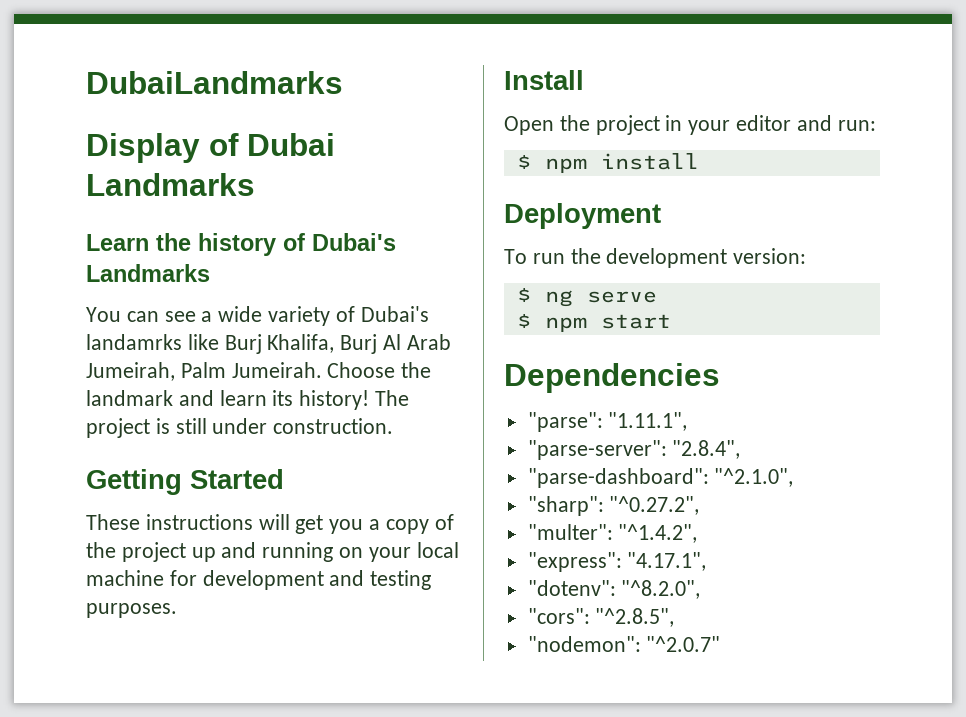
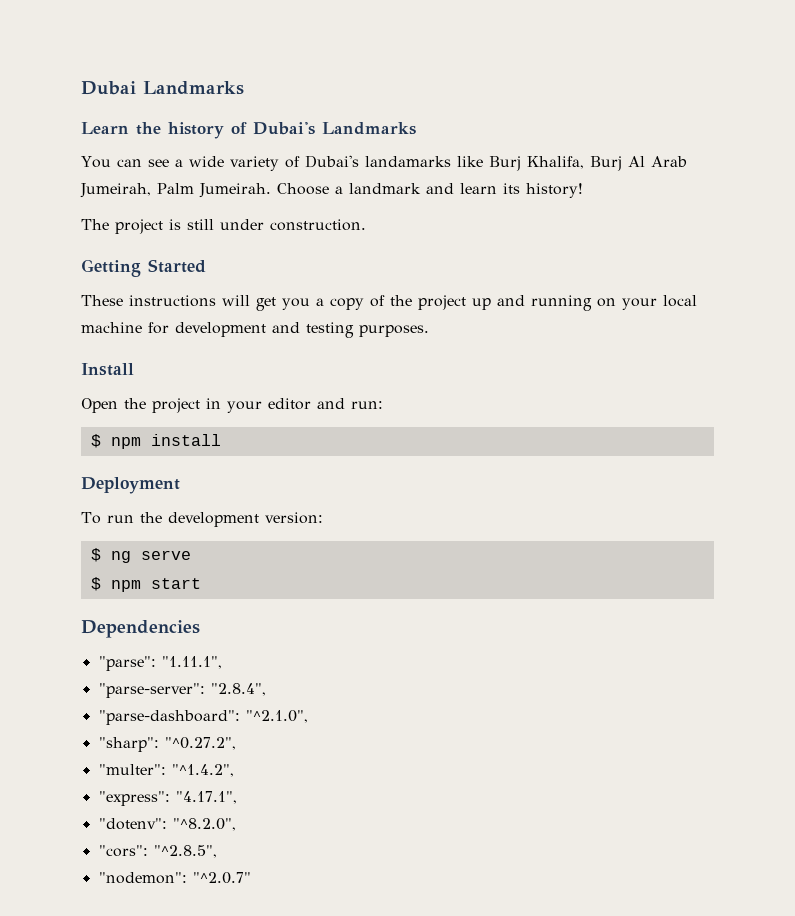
[86,71,343,94] [86,133,239,163] DubaiLandmarks // Display of -> (81, 88) none
[86,334,182,350] landamrks -> [364,156,451,167] landamarks
[401,362,432,378] the -> [335,186,343,194] a
(370, 400) none -> (583, 190) //

